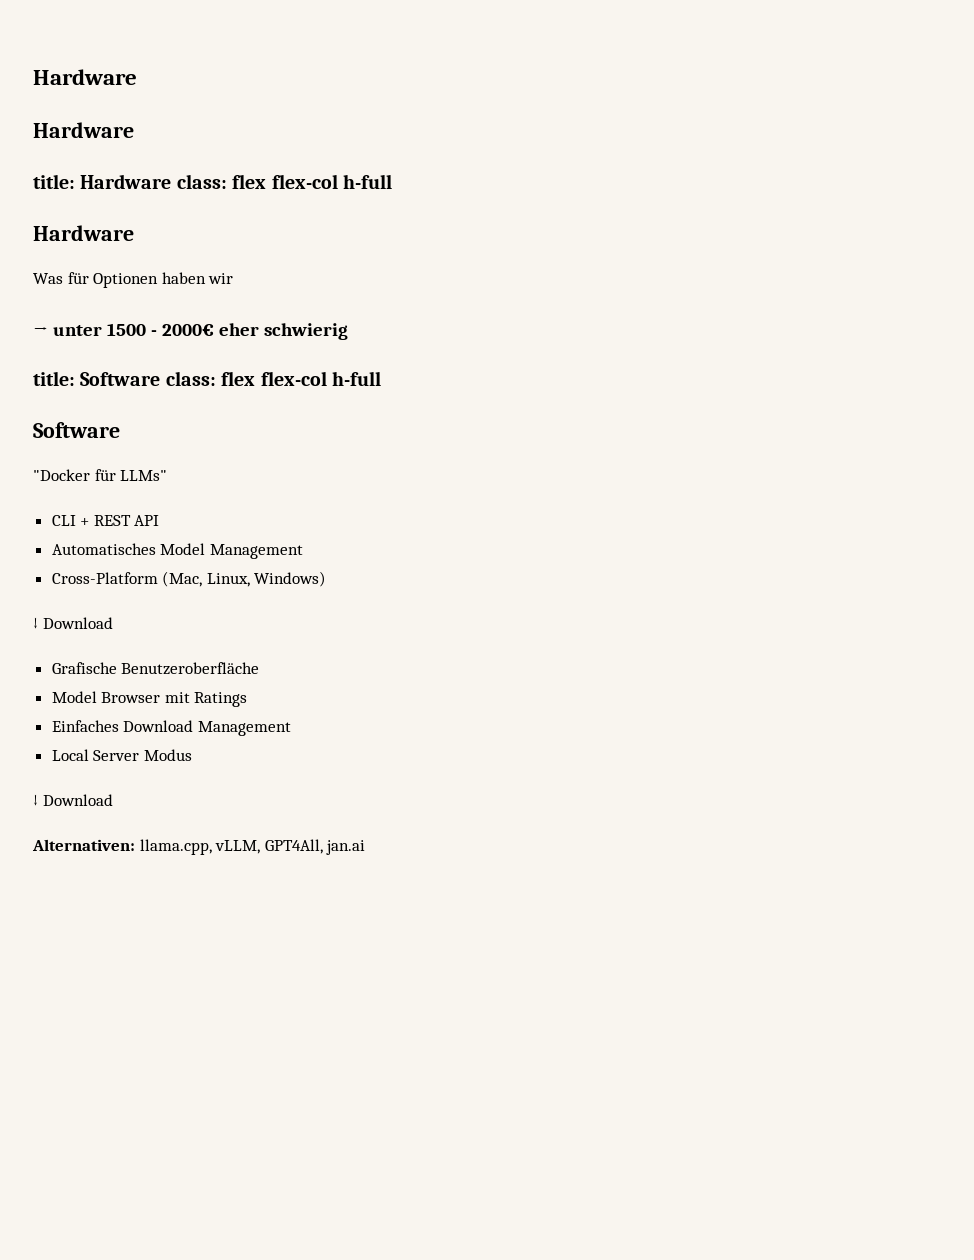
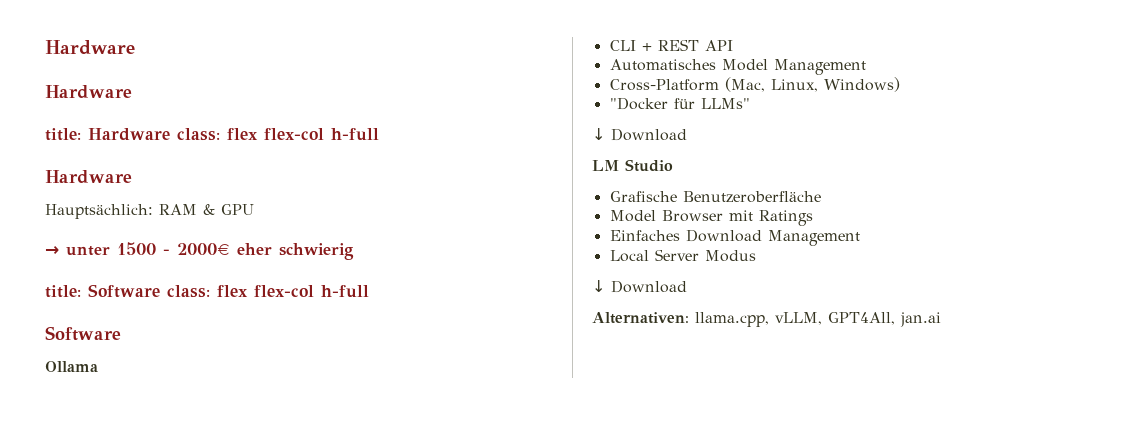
[33,272,234,288] Was für Optionen haben wir -> [45,204,254,219] Hauptsächlich: RAM & GPU
[33,469,168,481] "Docker für LLMs" -> [45,361,98,372] Ollama
[33,617,113,629] // ↓ Download -> [609,97,750,110] [592,128,687,141] [592,159,673,172] // "Docker für LLMs" // ↓ Download // LM Studio

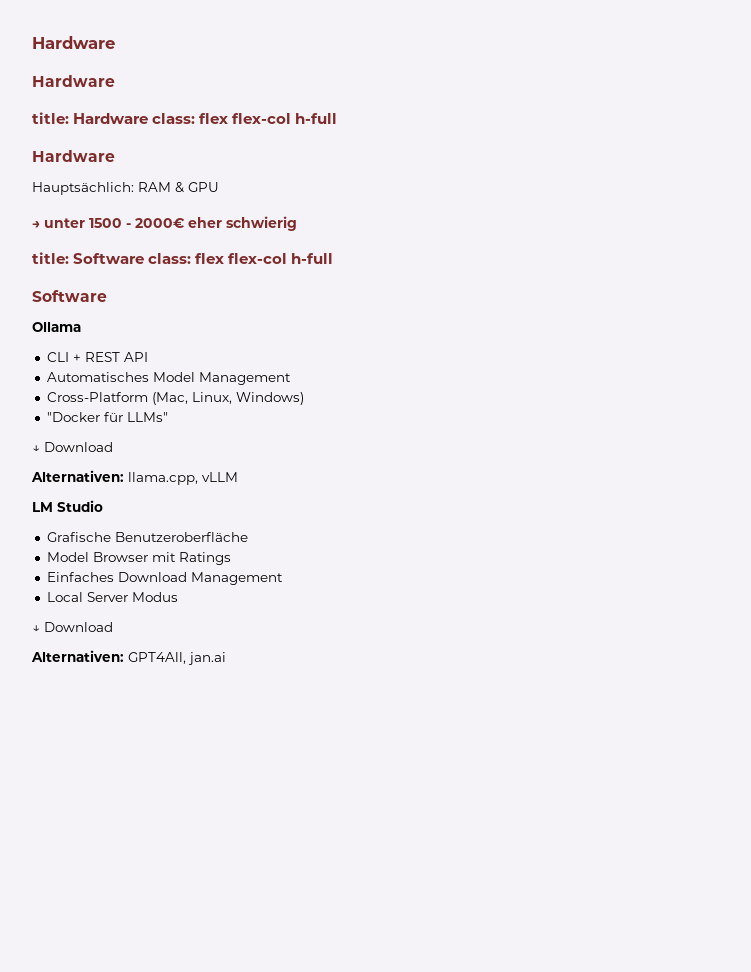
(687, 134) none -> [31,470,238,485] // Alternativen: llama.cpp, vLLM
[695,312,822,327] llama.cpp, vLLM, -> (124, 656) none

